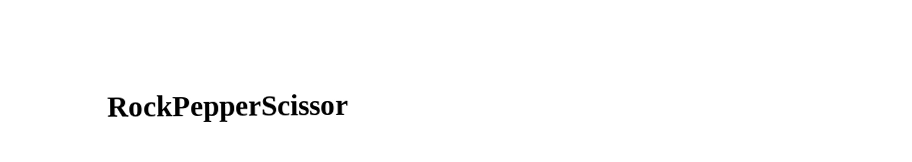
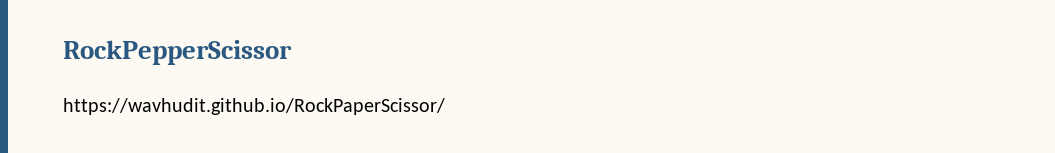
(349, 108) none -> [63,98,445,115] // https://wavhudit.github.io/RockPaperScissor/

